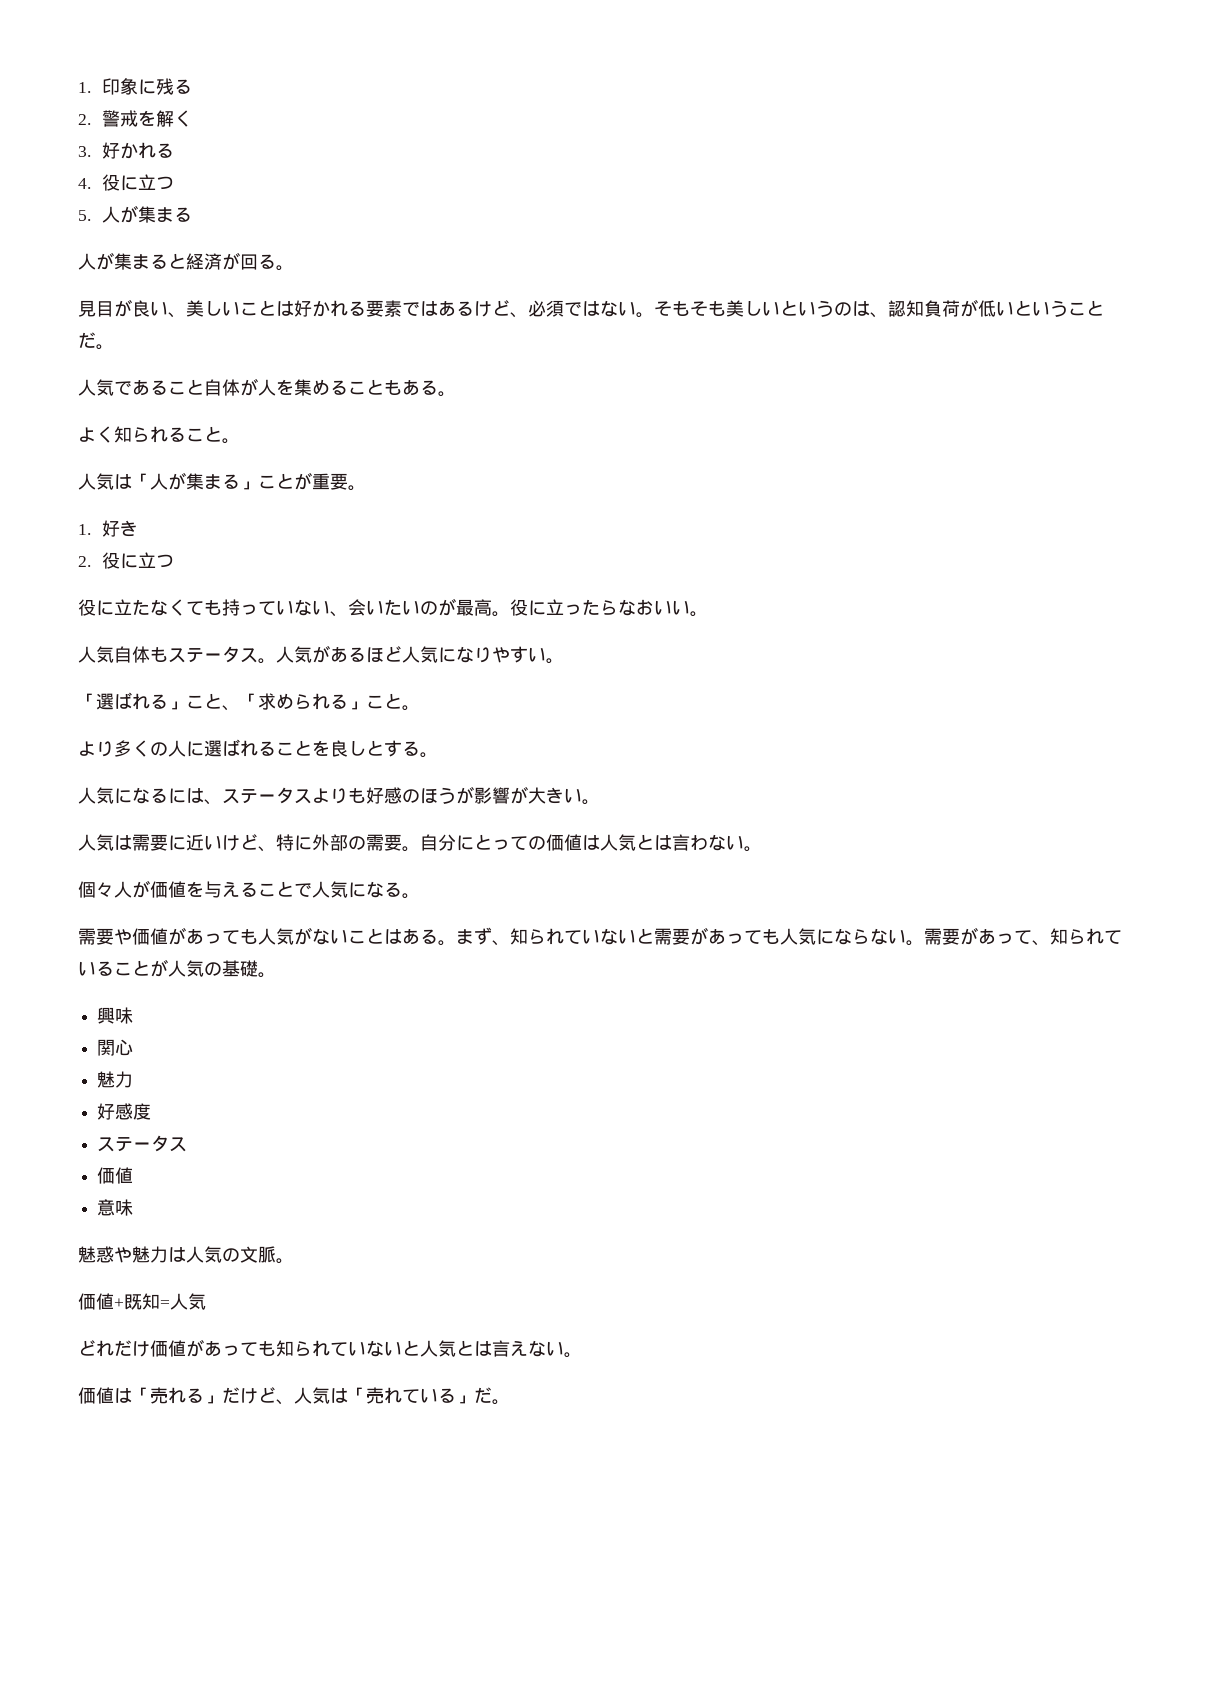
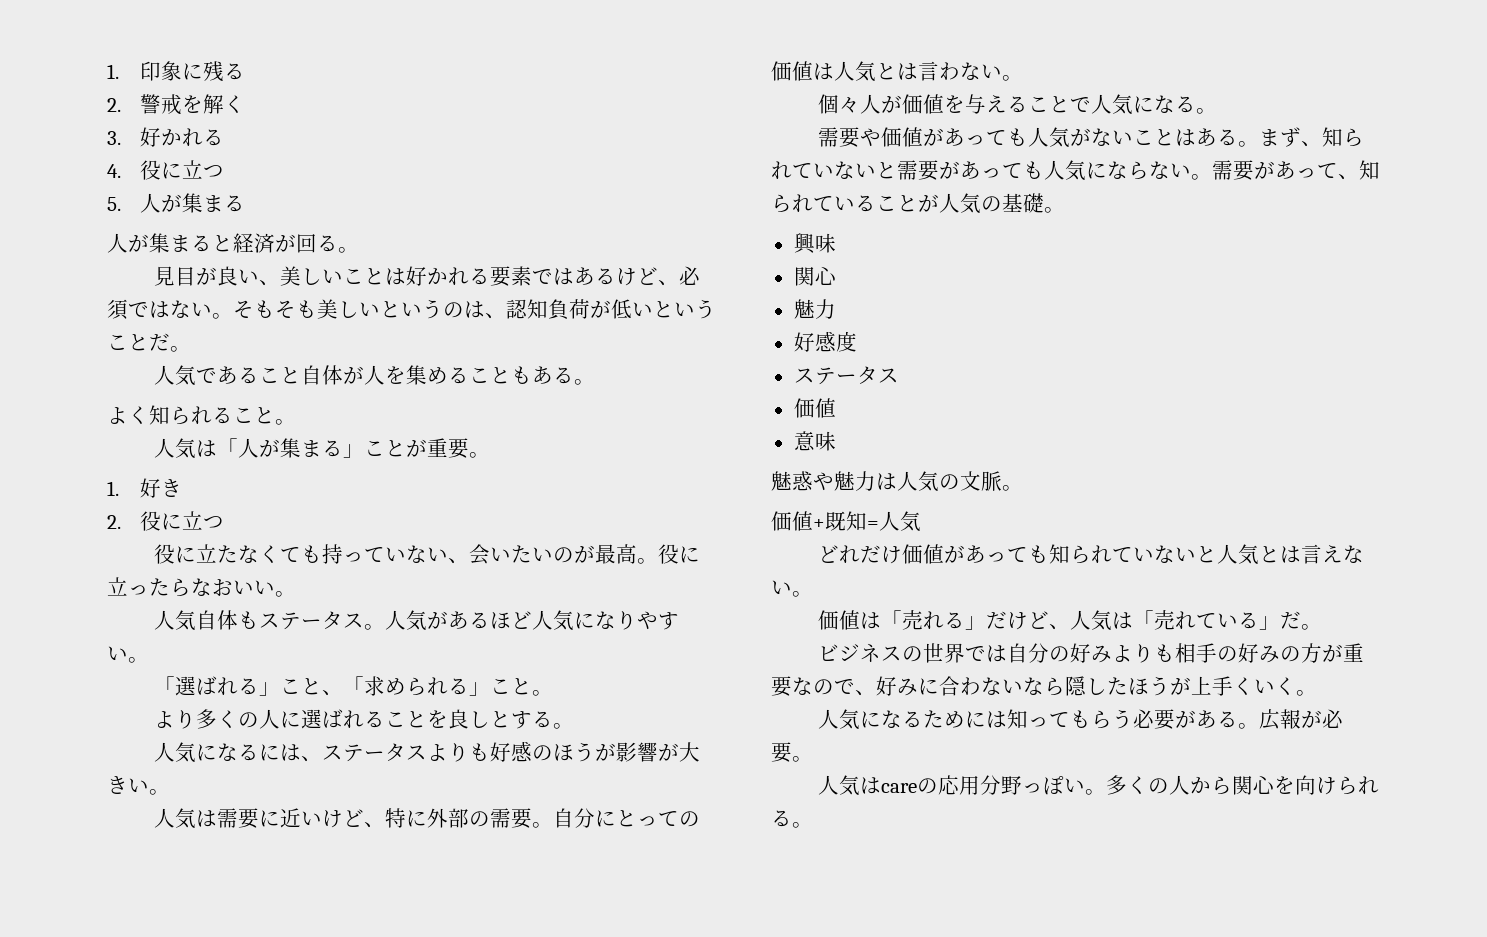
(510, 1402) none -> [817,643,1364,663] [771,676,1317,697] [817,709,1344,730] [771,742,813,763] [817,775,1379,796] [771,810,813,828] // ビジネスの世界では自分の好みよりも相手の好みの方が重要なので、好みに合わないなら隠したほうが上手くいく。 // 人気になるためには知ってもらう必要がある。広報が必要。 // 人気はcareの応用分野っぽい。多くの人から関心を向けられる。

